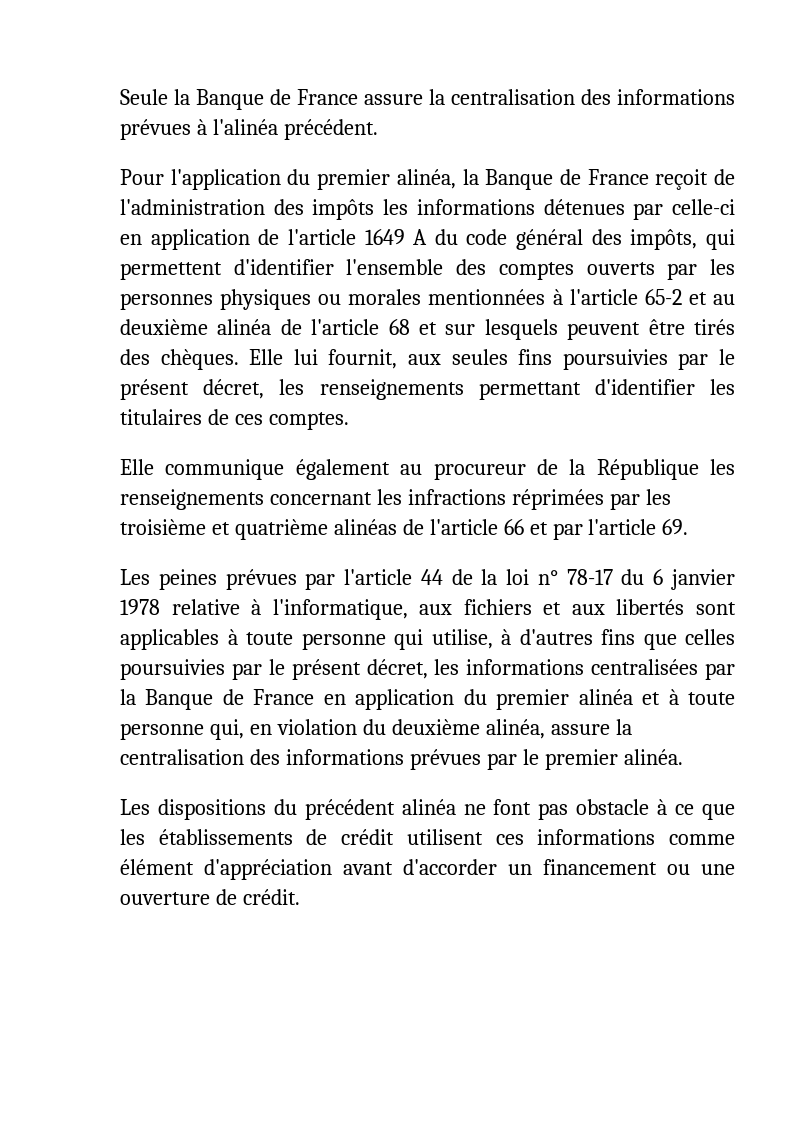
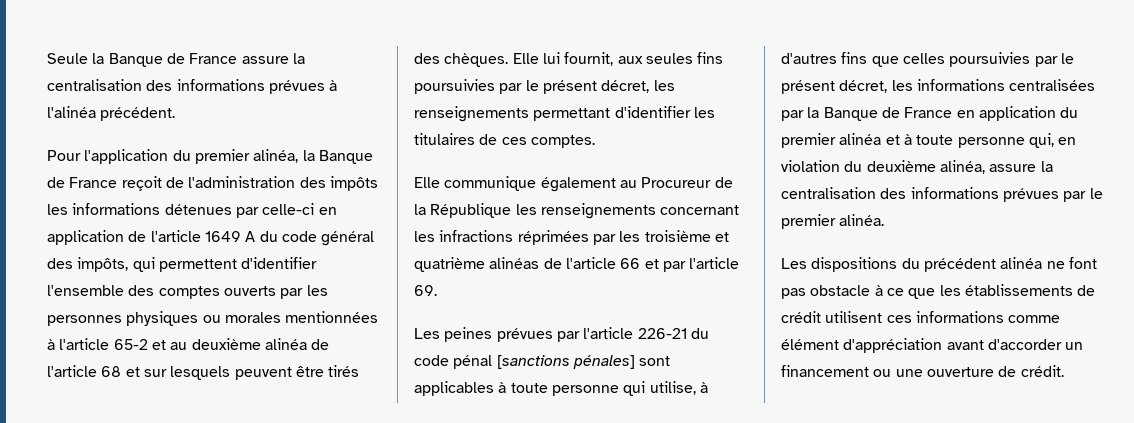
[433,463,526,480] procureur -> [641,177,712,188] Procureur
[420,569,735,590] [120,599,685,620] 44 de la loi n° 78-17 du 6 janvier 1978 relative à l'informatique, aux fichiers et aux libertés -> [637,328,709,339] [414,355,635,369] 226-21 du code pénal [sanctions pénales]

